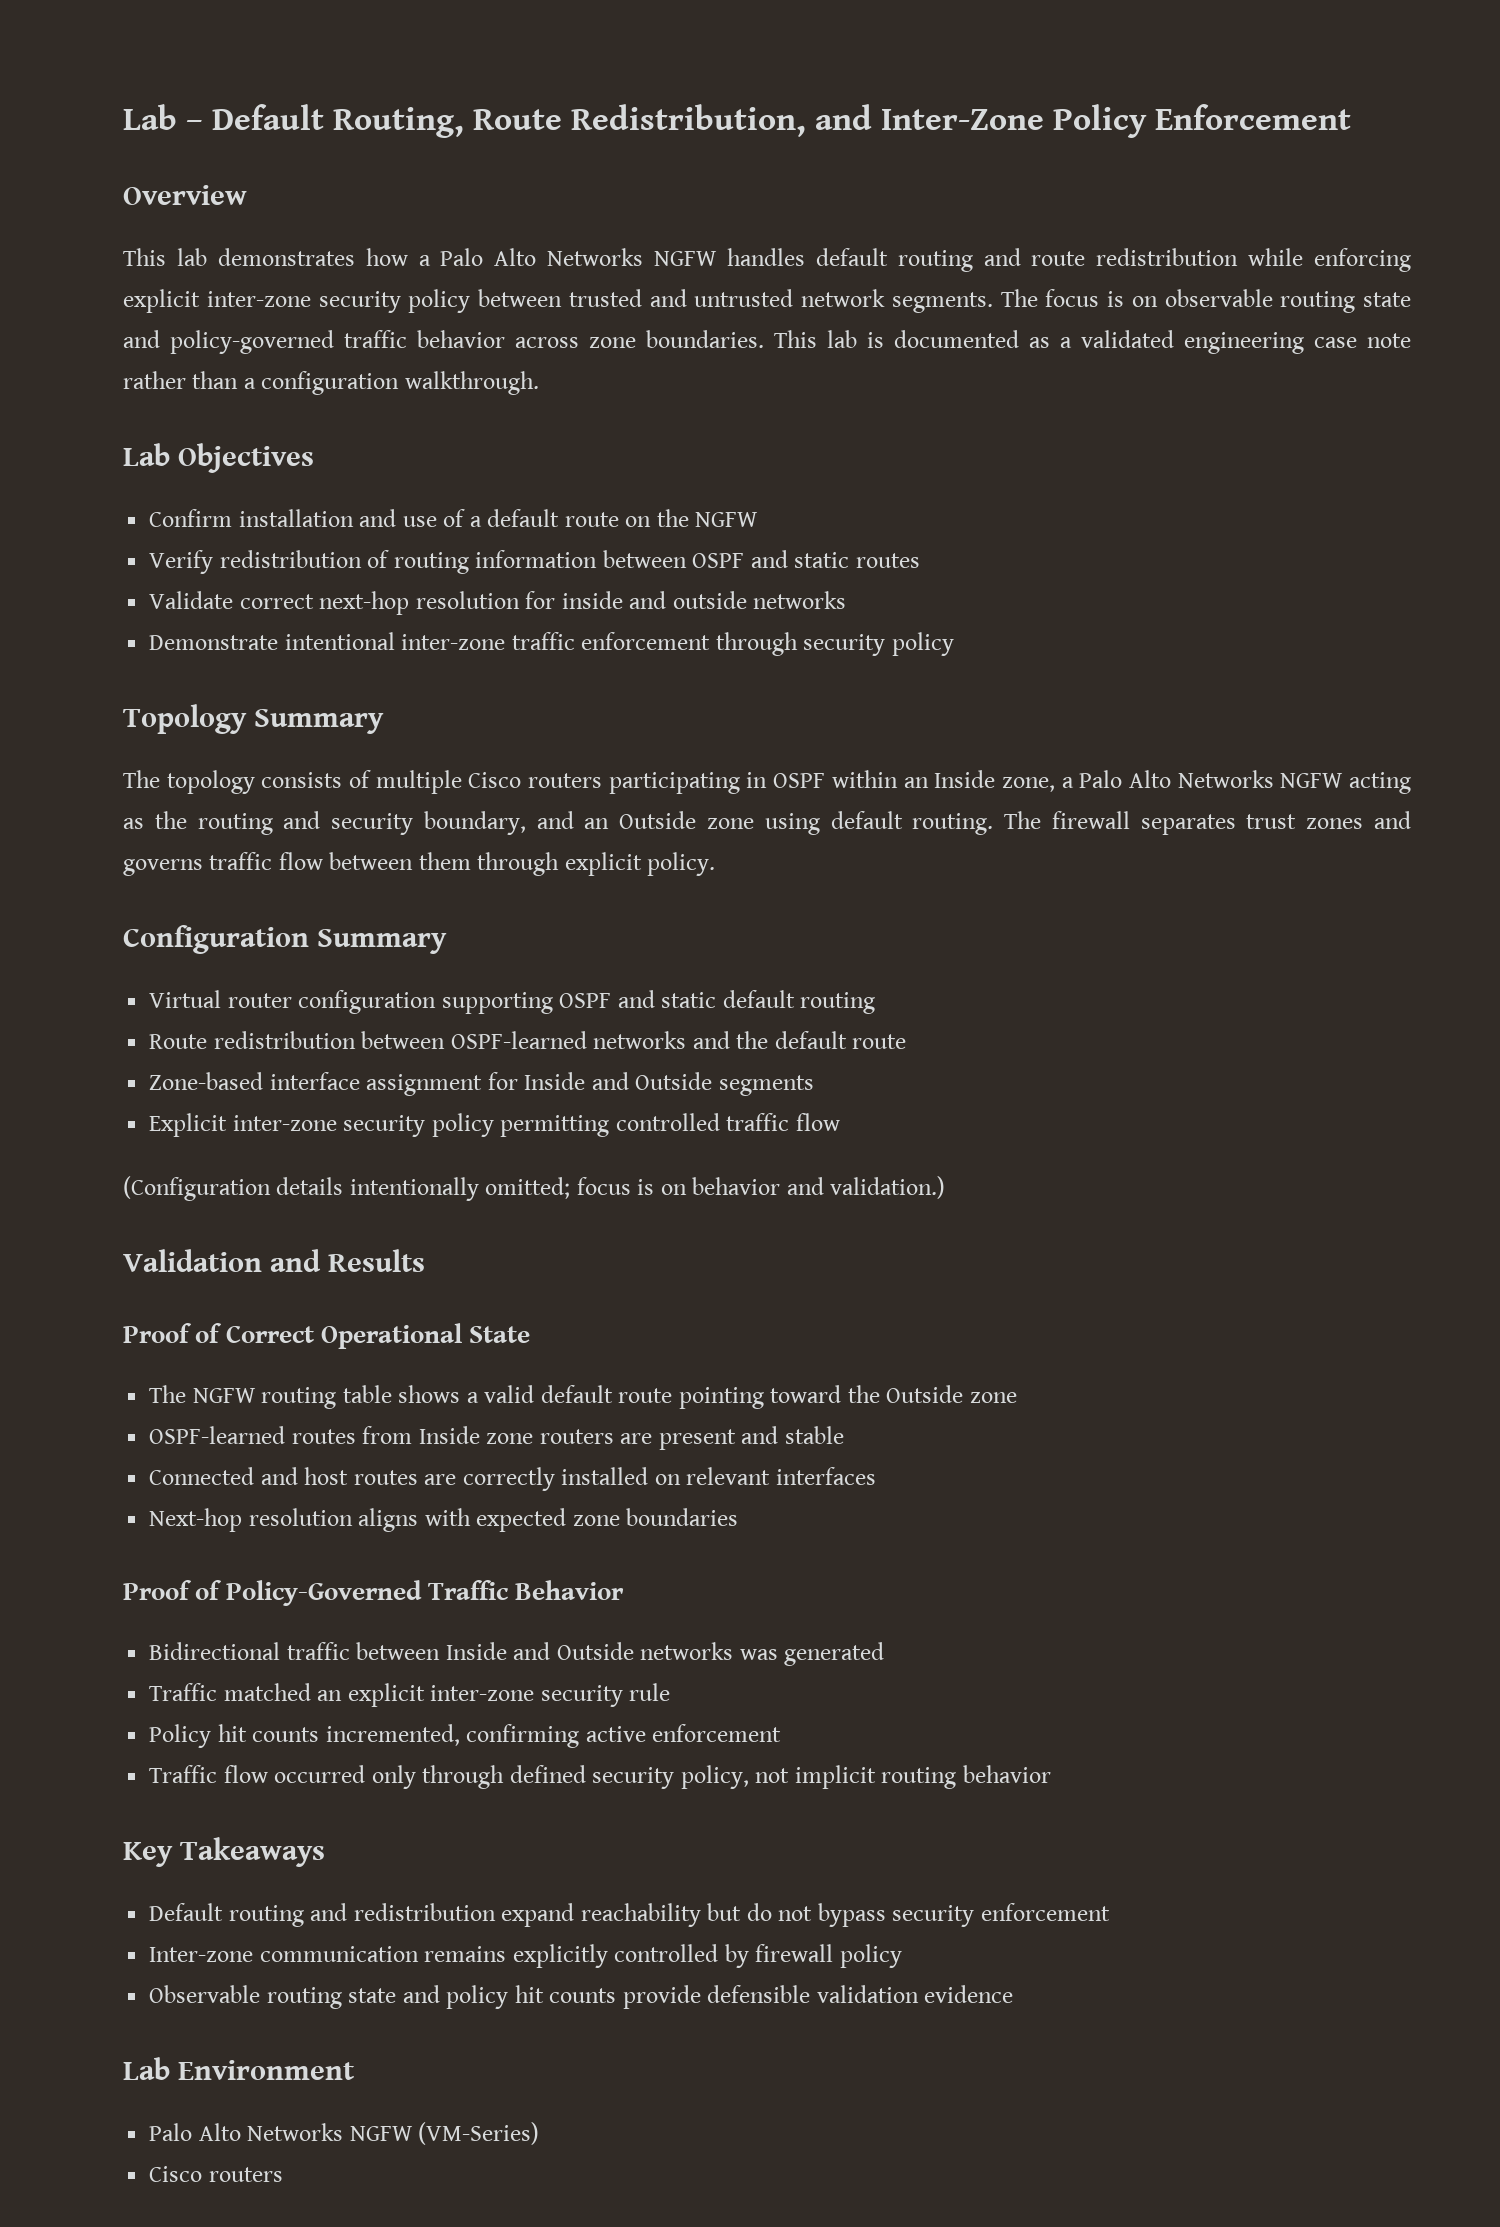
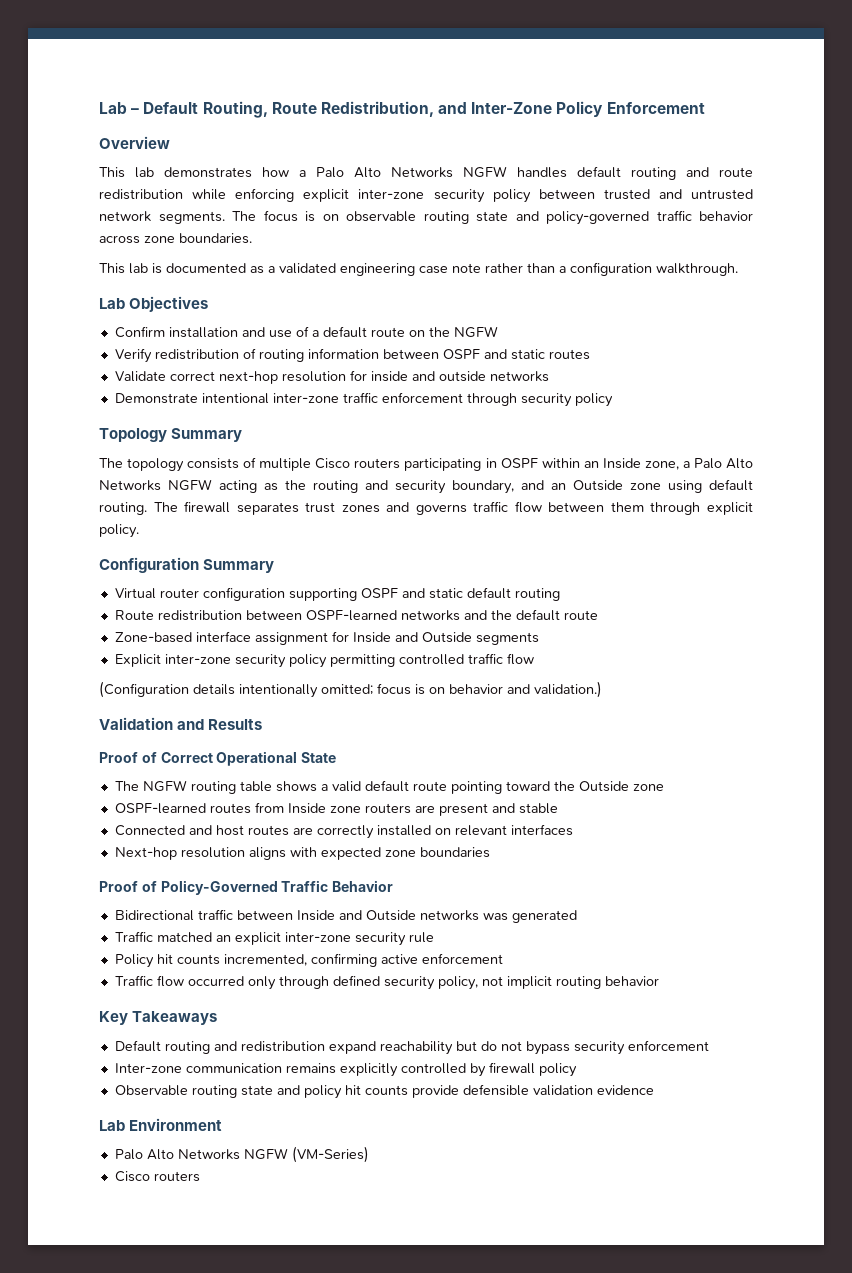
(764, 339) none -> (252, 238) //

